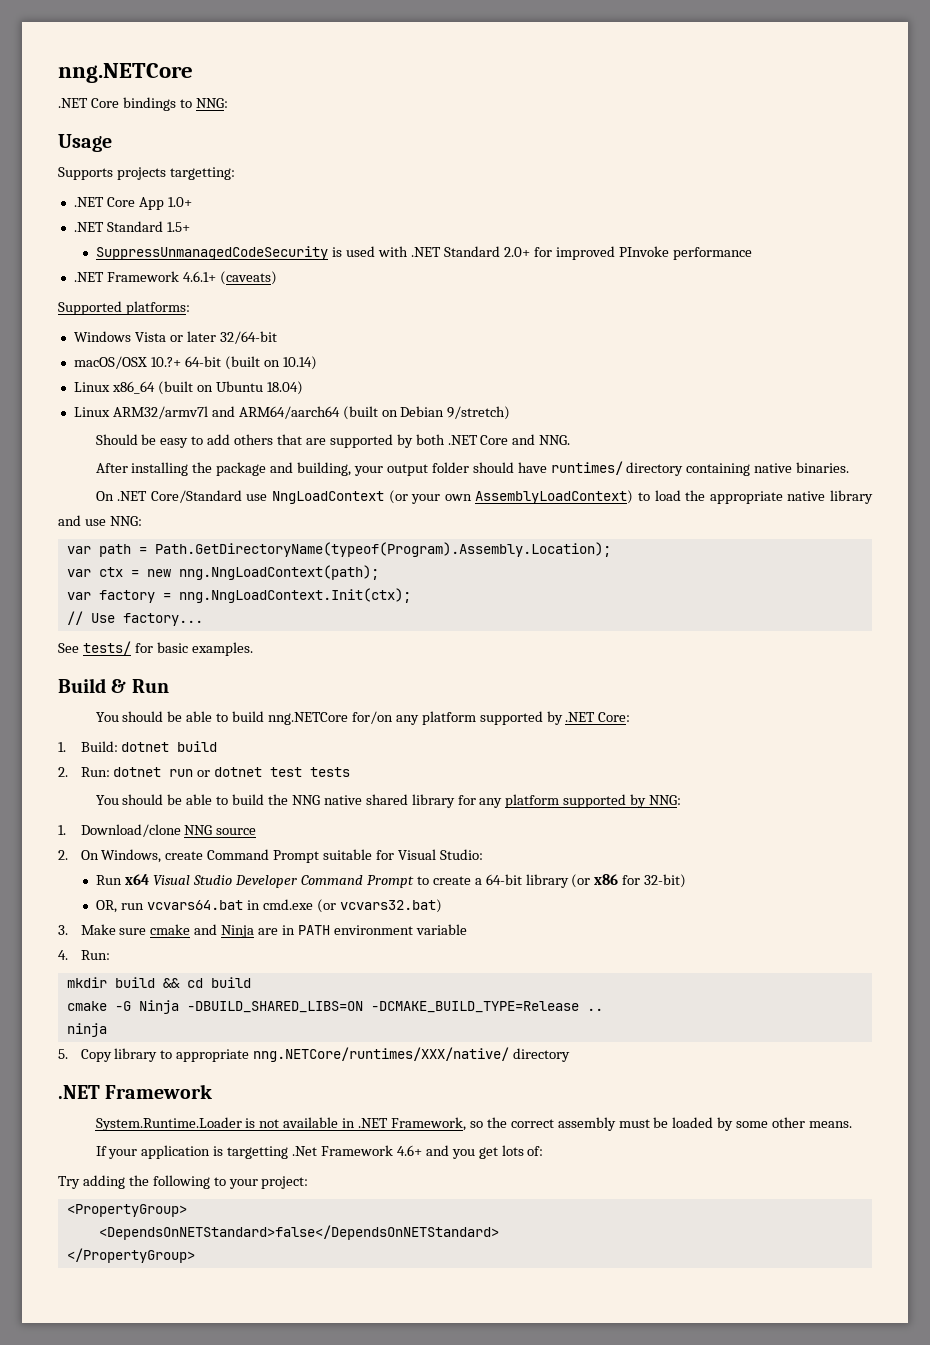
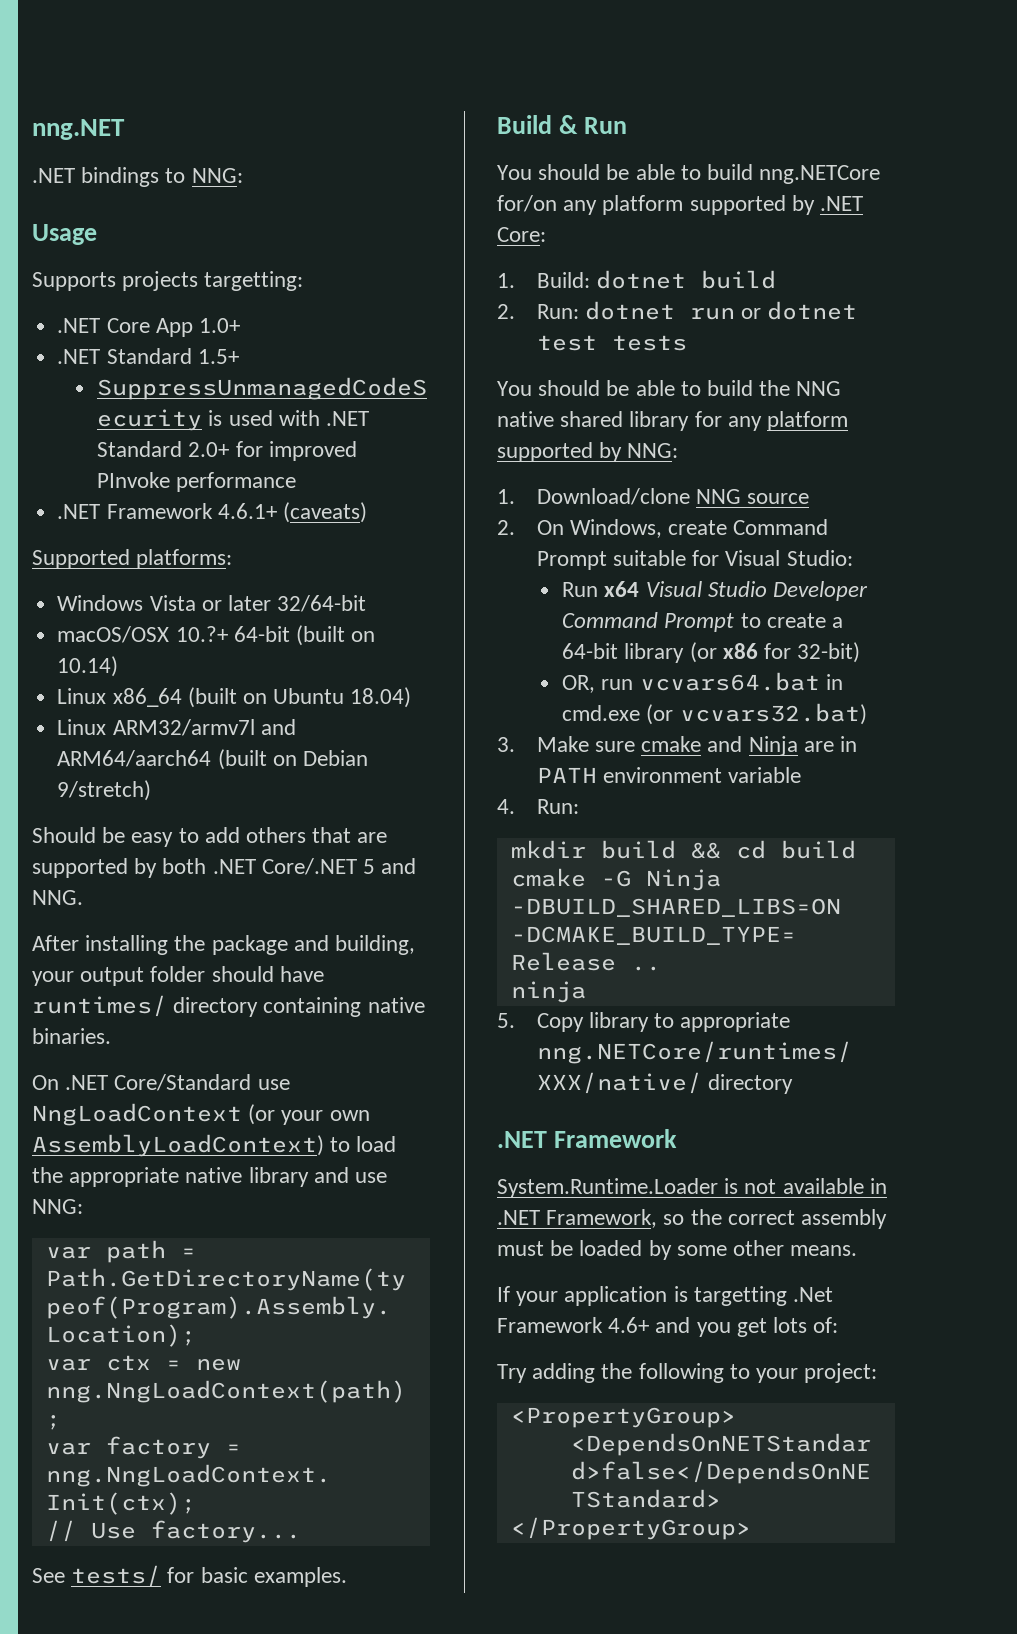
[58,63,193,83] [58,98,119,108] nng.NETCore // .NET Core -> [32,119,125,140] [32,168,75,183] nng.NET // .NET
[480,435,509,445] Core -> [261,858,376,875] Core/.NET 5

